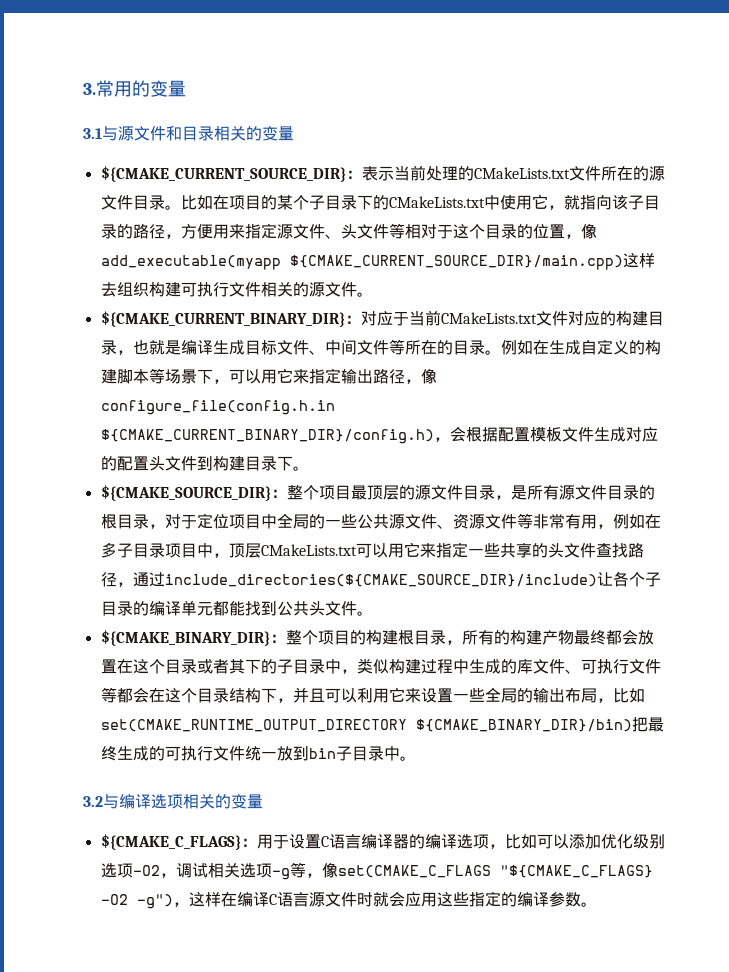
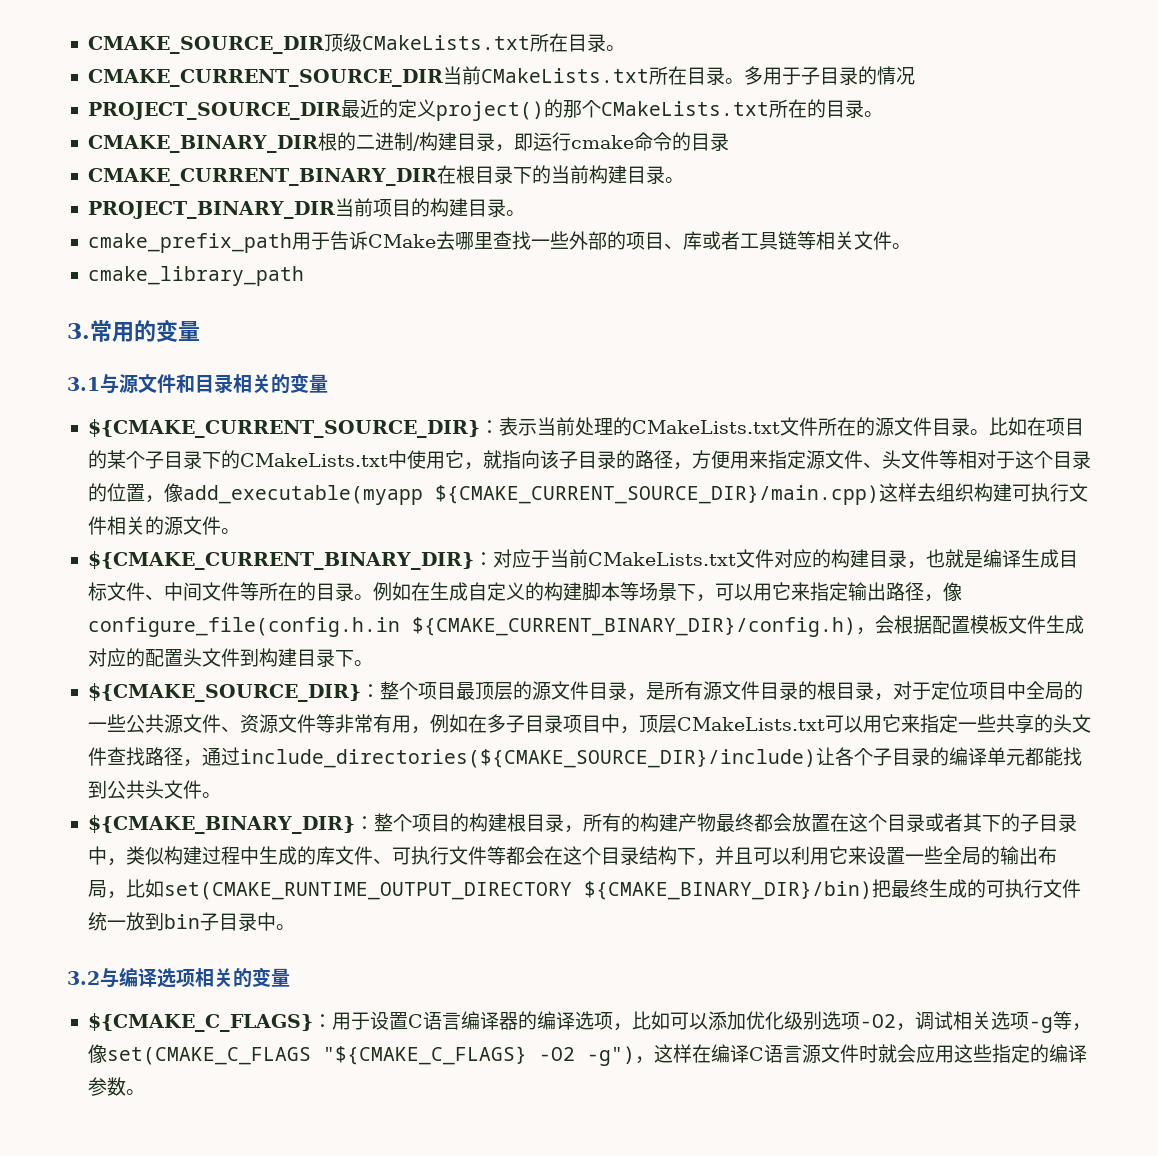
(83, 89) none -> [87,33,625,54] [87,66,915,87] [87,99,883,121] [87,132,729,153] [87,165,684,186] [87,198,525,219] [87,231,911,253] [87,266,304,286] CMAKE_SOURCE_DIR顶级CMakeLists.txt所在目录。 // CMAKE_CURRENT_SOURCE_DIR当前CMakeLists.txt所在目录。多用于子目录的情况 // PROJECT_SOURCE_DIR最近的定义project()的那个CMakeLists.txt所在的目录。 // CMAKE_BINARY_DIR根的二进制/构建目录，即运行cmake命令的目录 // CMAKE_CURRENT_BINARY_DIR在根目录下的当前构建目录。 // PROJECT_BINARY_DIR当前项目的构建目录。 // cmake_prefix_path用于告诉CMake去哪里查找一些外部的项目、库或者工具链等相关文件。 // cmake_library_path //

